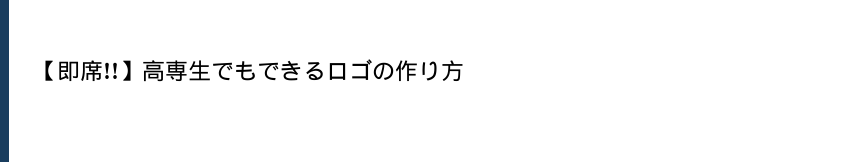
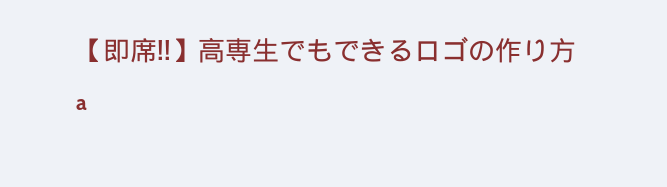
(464, 71) none -> [76,99,87,110] // a

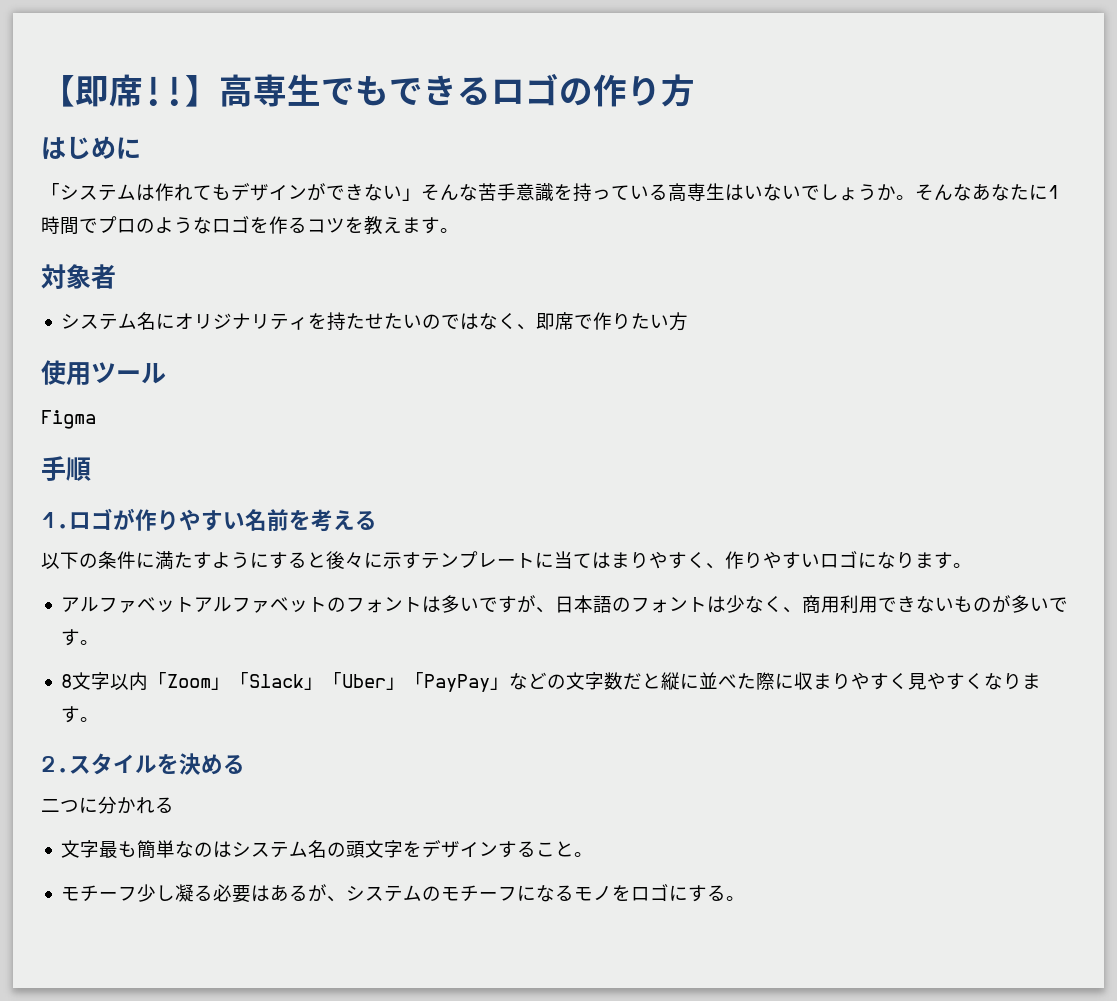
[76,99,87,110] a -> [41,136,141,160] [41,183,1059,202] [41,216,459,235] [41,264,116,289] [61,312,689,331] [41,360,166,386] [41,410,96,429] [41,456,91,481] [41,508,377,532] [41,551,972,570] [61,595,1069,613] [61,629,100,646] [61,672,1042,692] [61,706,100,723] [41,753,245,775] [41,796,174,814] [61,840,594,859] [61,884,746,903] はじめに // 「システムは作れてもデザインができない」そんな苦手意識を持っている高専生はいないでしょうか。そんなあなたに1時間でプロのようなロゴを作るコツを教えます。 // 対象者 // システム名にオリジナリティを持たせたいのではなく、即席で作りたい方 // 使用ツール // Figma // 手順 // 1.ロゴが作りやすい名前を考える // 以下の条件に満たすようにすると後々に示すテンプレートに当てはまりやすく、作りやすいロゴになります。 // アルファベットアルファベットのフォントは多いですが、日本語のフォントは少なく、商用利用できないものが多いです。 // 8文字以内「Zoom」「Slack」「Uber」「PayPay」などの文字数だと縦に並べた際に収まりやすく見やすくなります。 // 2.スタイルを決める // 二つに分かれる // 文字最も簡単なのはシステム名の頭文字をデザインすること。 // モチーフ少し凝る必要はあるが、システムのモチーフになるモノをロゴにする。

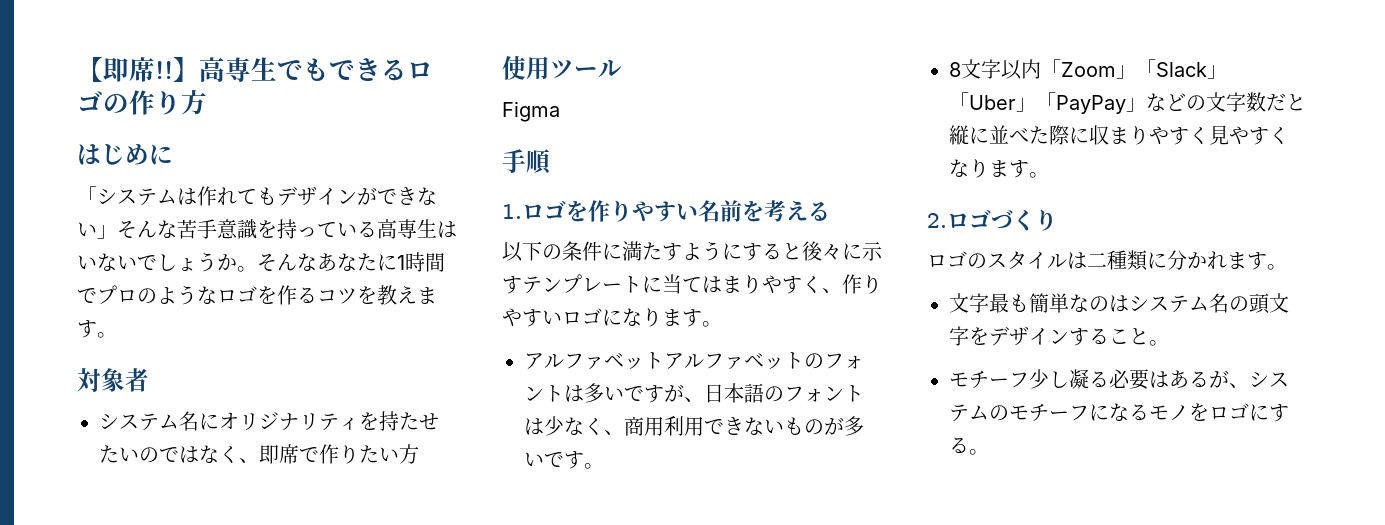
[113,508,135,530] が -> [566,201,588,222] を
[69,753,245,775] [41,799,79,812] スタイルを決める // 二つ -> [947,209,1057,231] [927,250,1148,271] ロゴづくり // ロゴのスタイルは二種類
[155,797,174,813] る -> [1227,252,1287,270] ます。

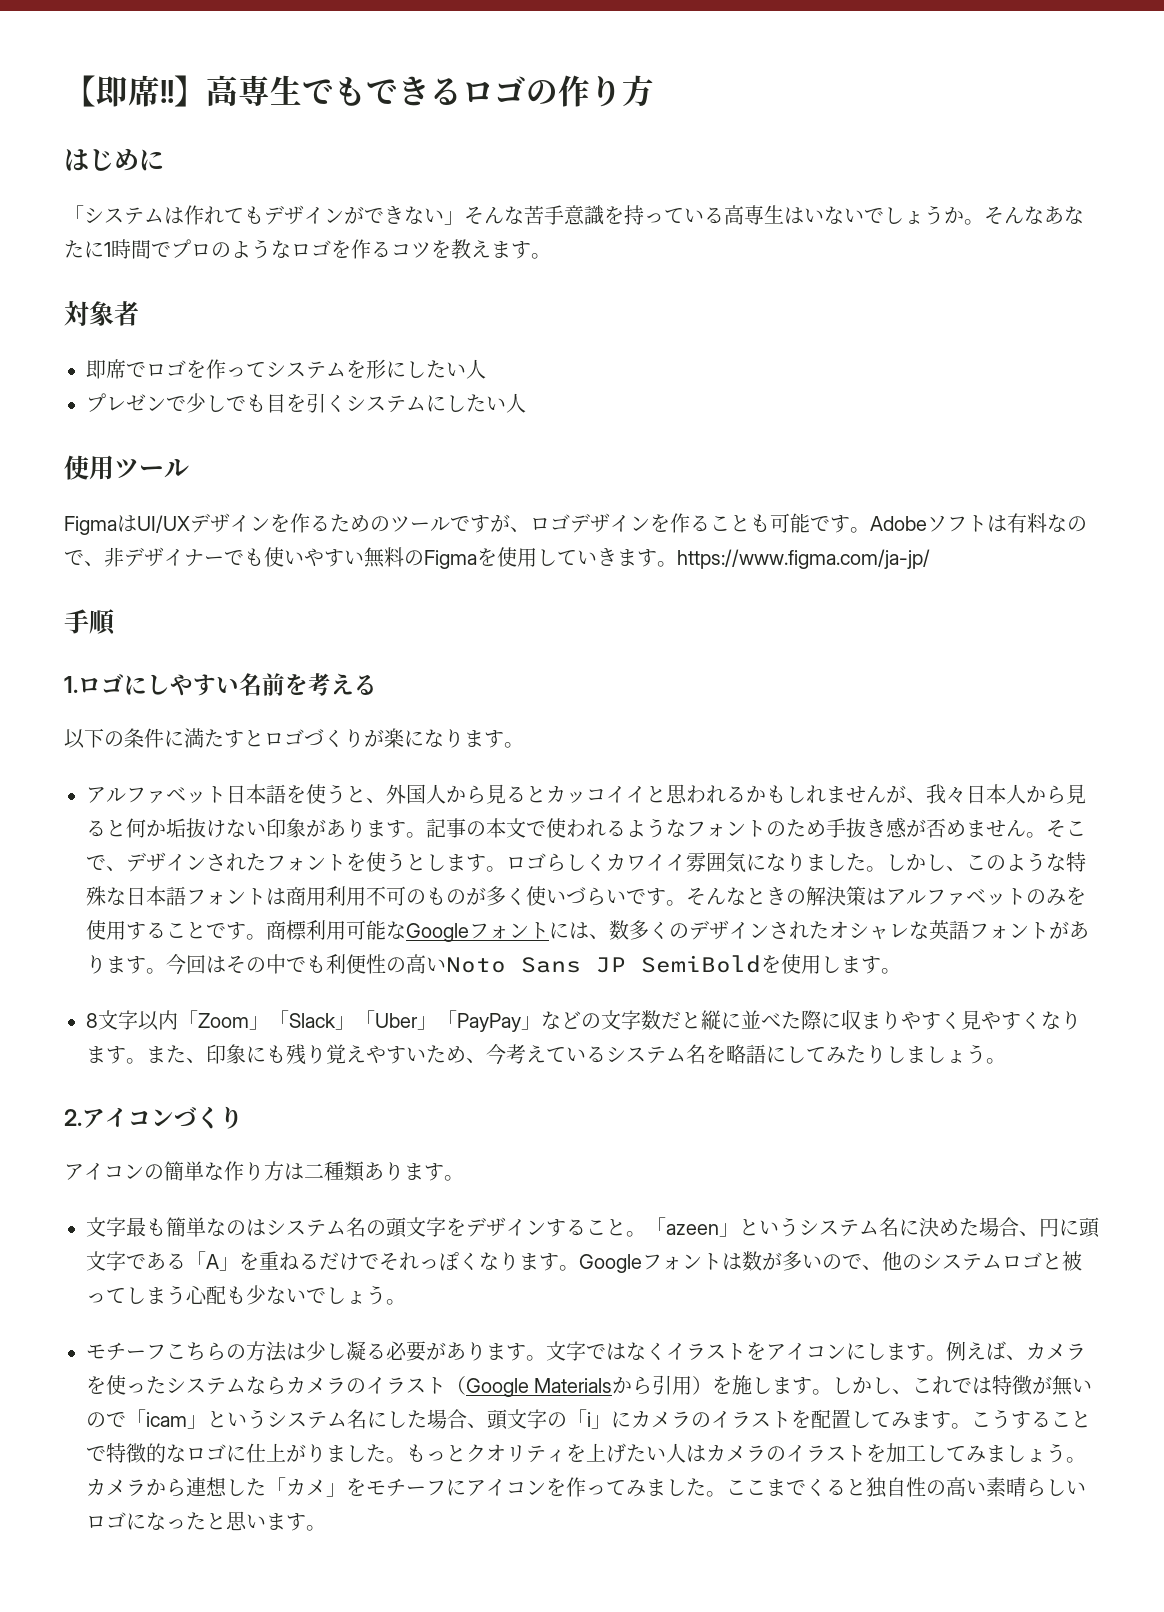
[99,411,439,431] [99,444,419,464] [502,56,622,80] [502,101,560,122] システム名にオリジナリティを持たせたいのではなく、即席で作りたい方 // 使用ツール // Figma -> [86,359,486,379] [86,393,526,413] [64,455,189,480] [64,513,1087,535] [64,547,930,569] 即席でロゴを作ってシステムを形にしたい人 // プレゼンで少しでも目を引くシステムにしたい人 // 使用ツール // FigmaはUI/UXデザインを作るためのツールですが、ロゴデザインを作ることも可能です。Adobeソフトは有料なので、非デザイナーでも使いやすい無料のFigmaを使用していきます。https://www.figma.com/ja-jp/
[566,200,632,222] を作り -> [124,674,170,695] にし
[682,241,883,261] [502,274,882,294] [502,308,602,327] ようにすると後々に示すテンプレートに当てはまりやすく、作りやすいロゴ -> [244,728,404,748] とロゴづくりが楽
[664,352,864,370] [524,383,864,403] [524,416,864,436] [524,452,564,467] アルファベットのフォントは多いですが、日本語のフォントは少なく、商用利用できないものが多いで -> [226,784,1086,804] [86,817,1086,838] [86,852,1086,873] [86,886,1086,906] [86,920,1089,942] [86,954,861,975] 日本語を使うと、外国人から見るとカッコイイと思われるかもしれませんが、我々日本人から見ると何か垢抜けない印象があります。記事の本文で使われるようなフォントのため手抜き感が否めません。そこで、デザインされたフォントを使うとします。ロゴらしくカワイイ雰囲気になりました。しかし、このような特殊な日本語フォントは商用利用不可のものが多く使いづらいです。そんなときの解決策はアルファベットのみを使用することです。商標利用可能なGoogleフォントには、数多くのデザインされたオシャレな英語フォントがあります。今回はその中でも利便性の高いNoto Sans JP SemiBoldを使用しま
(1049, 175) none -> [146,1044,1006,1065] また、印象にも残り覚えやすいため、今考えているシステム名を略語にしてみたりしましょう。
[947,209,991,229] ロゴ -> [82,1107,174,1128] アイコン
[927,250,1227,271] ロゴのスタイルは二種類に分かれ -> [64,1161,404,1182] アイコンの簡単な作り方は二種類あり
[949,369,1289,390] [949,403,1289,422] [949,437,969,454] // モチーフ少し凝る必要はあるが、システムのモチーフになるモノをロゴにする -> [646,1217,1100,1238] [86,1251,1082,1273] [86,1285,406,1305] [86,1341,1086,1362] [86,1375,1093,1397] [86,1409,1091,1430] [86,1443,1086,1463] [86,1477,1086,1498] [86,1511,306,1531] 「azeen」というシステム名に決めた場合、円に頭文字である「A」を重ねるだけでそれっぽくなります。Googleフォントは数が多いので、他のシステムロゴと被ってしまう心配も少ないでしょう。 // モチーフこちらの方法は少し凝る必要があります。文字ではなくイラストをアイコンにします。例えば、カメラを使ったシステムならカメラのイラスト（Google Materialsから引用）を施します。しかし、これでは特徴が無いので「icam」というシステム名にした場合、頭文字の「i」にカメラのイラストを配置してみます。こうすることで特徴的なロゴに仕上がりました。もっとクオリティを上げたい人はカメラのイラストを加工してみましょう。カメラから連想した「カメ」をモチーフにアイコンを作ってみました。ここまでくると独自性の高い素晴らしいロゴになったと思います

